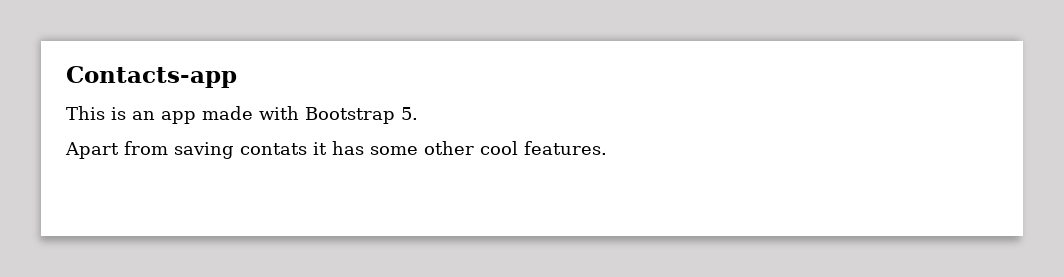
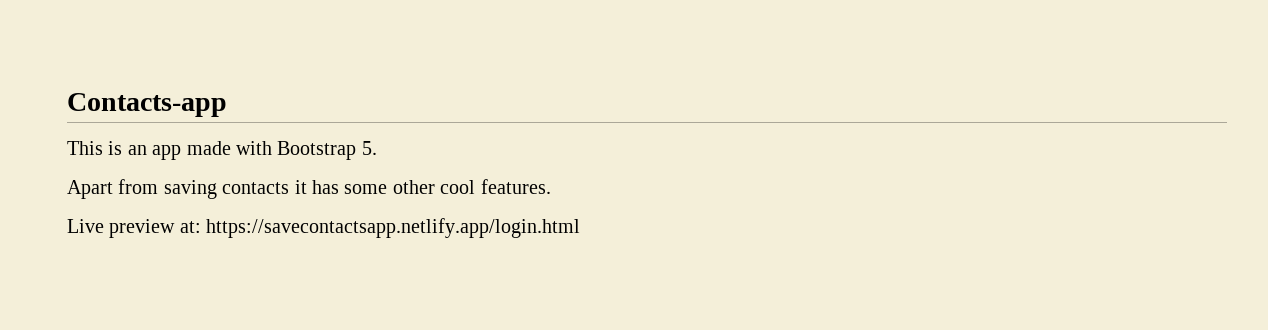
[240,143,307,155] contats -> [222,182,290,194] contacts
(607, 148) none -> [67,218,581,238] // Live preview at: https://savecontactsapp.netlify.app/login.html

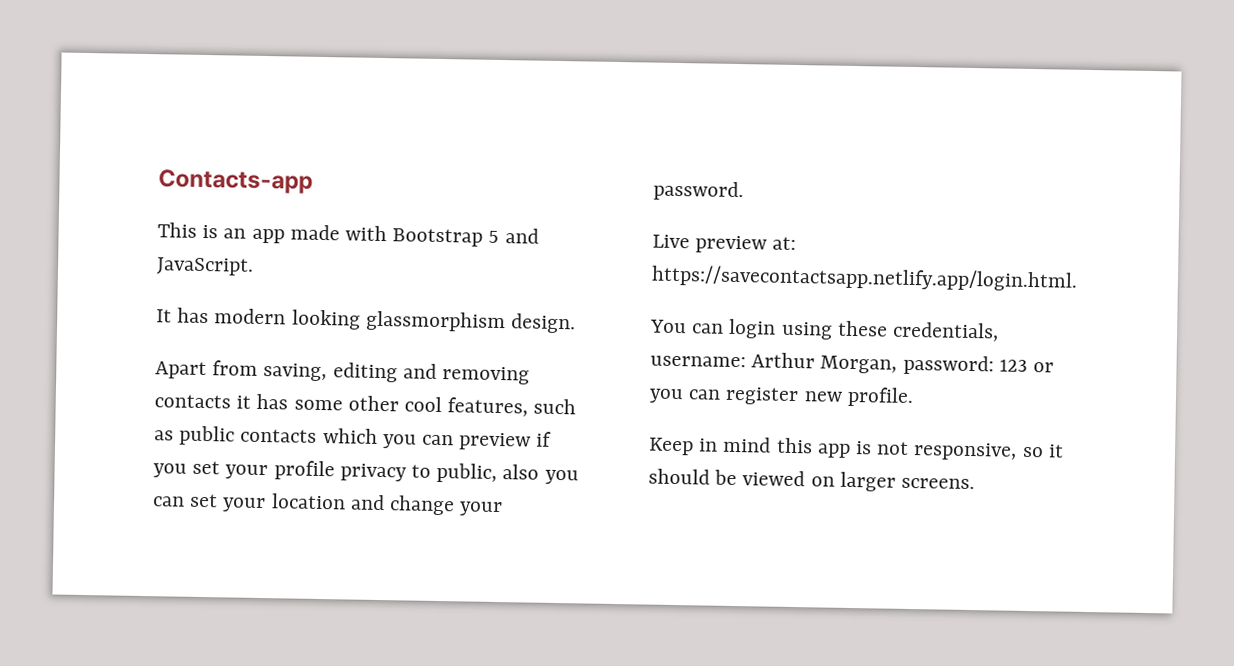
[361,141,377,155] [67,179,217,199] 5. // Apart from saving -> [488,228,539,244] [156,257,254,276] [156,307,577,334] [155,360,531,385] 5 and JavaScript. // It has modern looking glassmorphism design. // Apart from saving, editing and removing
[480,179,551,194] [67,218,581,238] features. // Live preview at: https://savecontactsapp.netlify.app/login.html -> [447,397,577,417] [154,425,553,451] [153,460,579,485] [153,493,504,517] [653,180,744,202] [652,234,797,254] [651,264,1078,292] [650,318,1000,342] [650,352,1055,376] [649,386,914,408] [648,436,1064,461] [648,468,976,492] features, such as public contacts which you can preview if you set your profile privacy to public, also you can set your location and change your password. // Live preview at: https://savecontactsapp.netlify.app/login.html. // You can login using these credentials, username: Arthur Morgan, password: 123 or you can register new profile. // Keep in mind this app is not responsive, so it should be viewed on larger screens.

